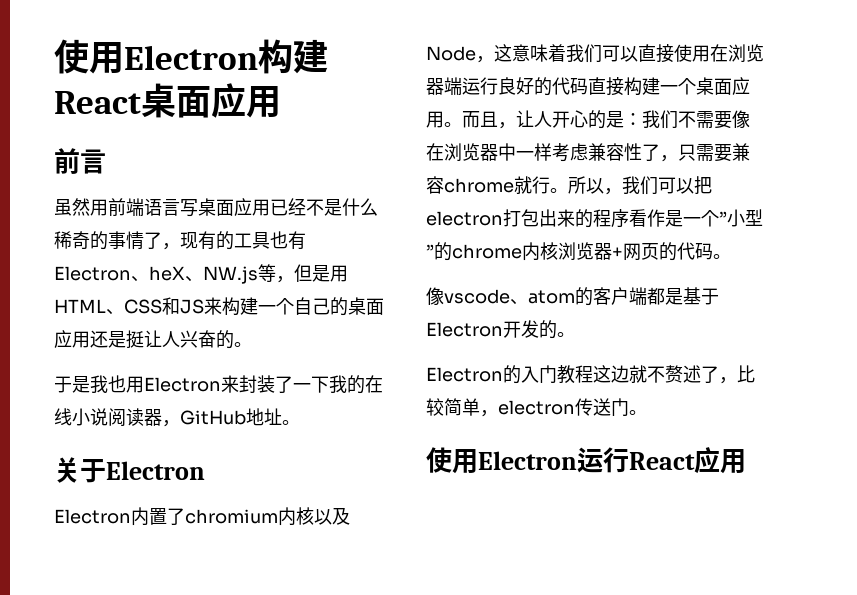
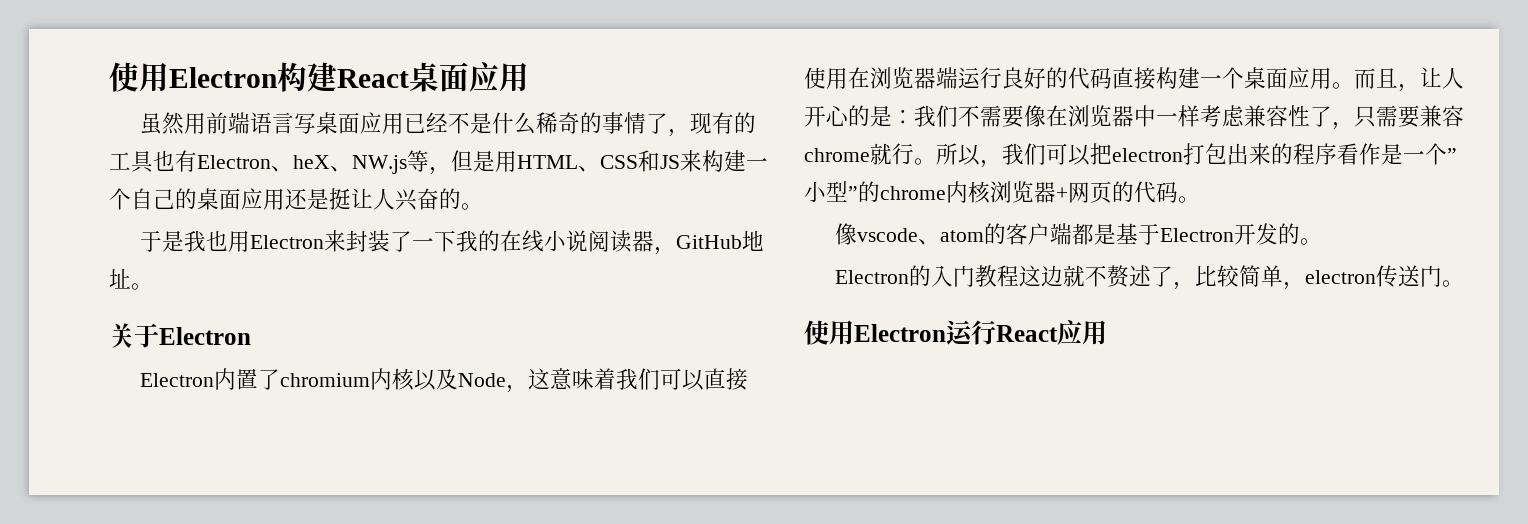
[54,148,106,174] // 前言 -> (529, 77) none

